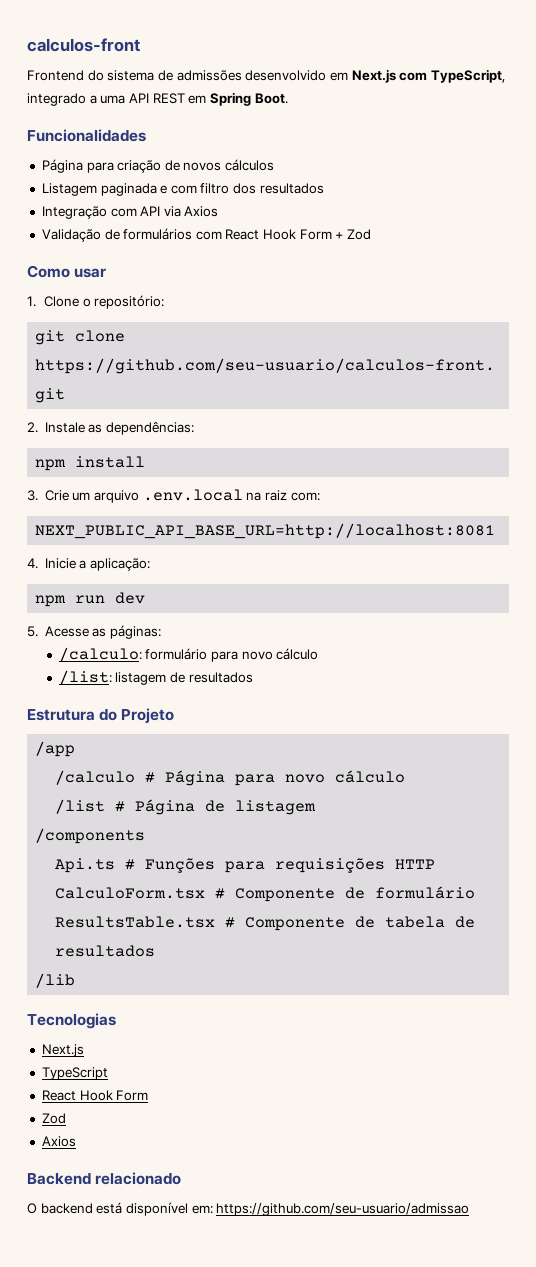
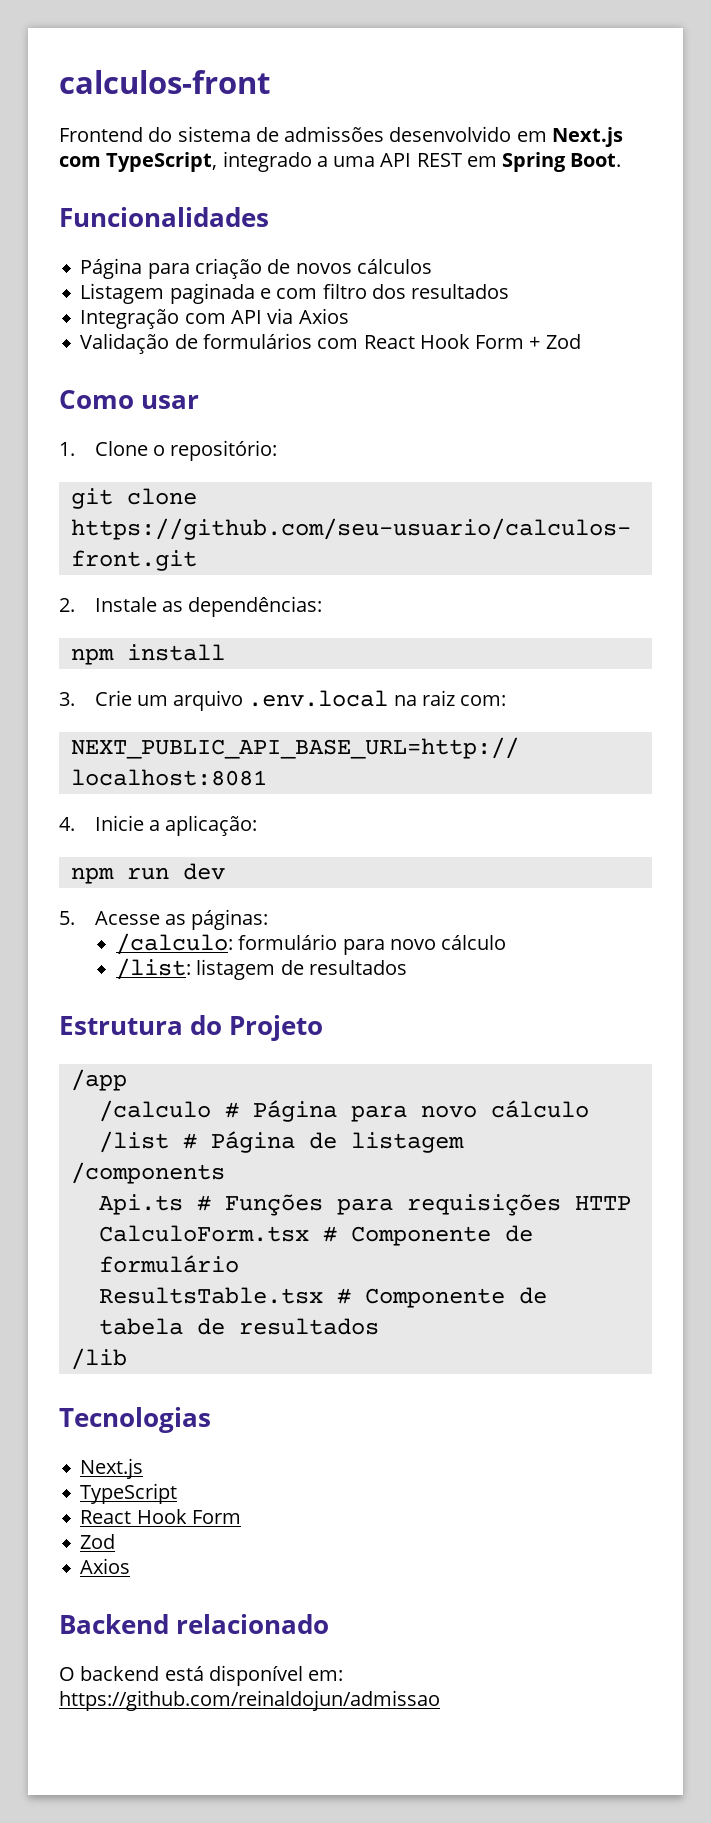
[216,1203,470,1216] https://github.com/seu-usuario/admissao -> [59,1690,440,1711] https://github.com/reinaldojun/admissao

